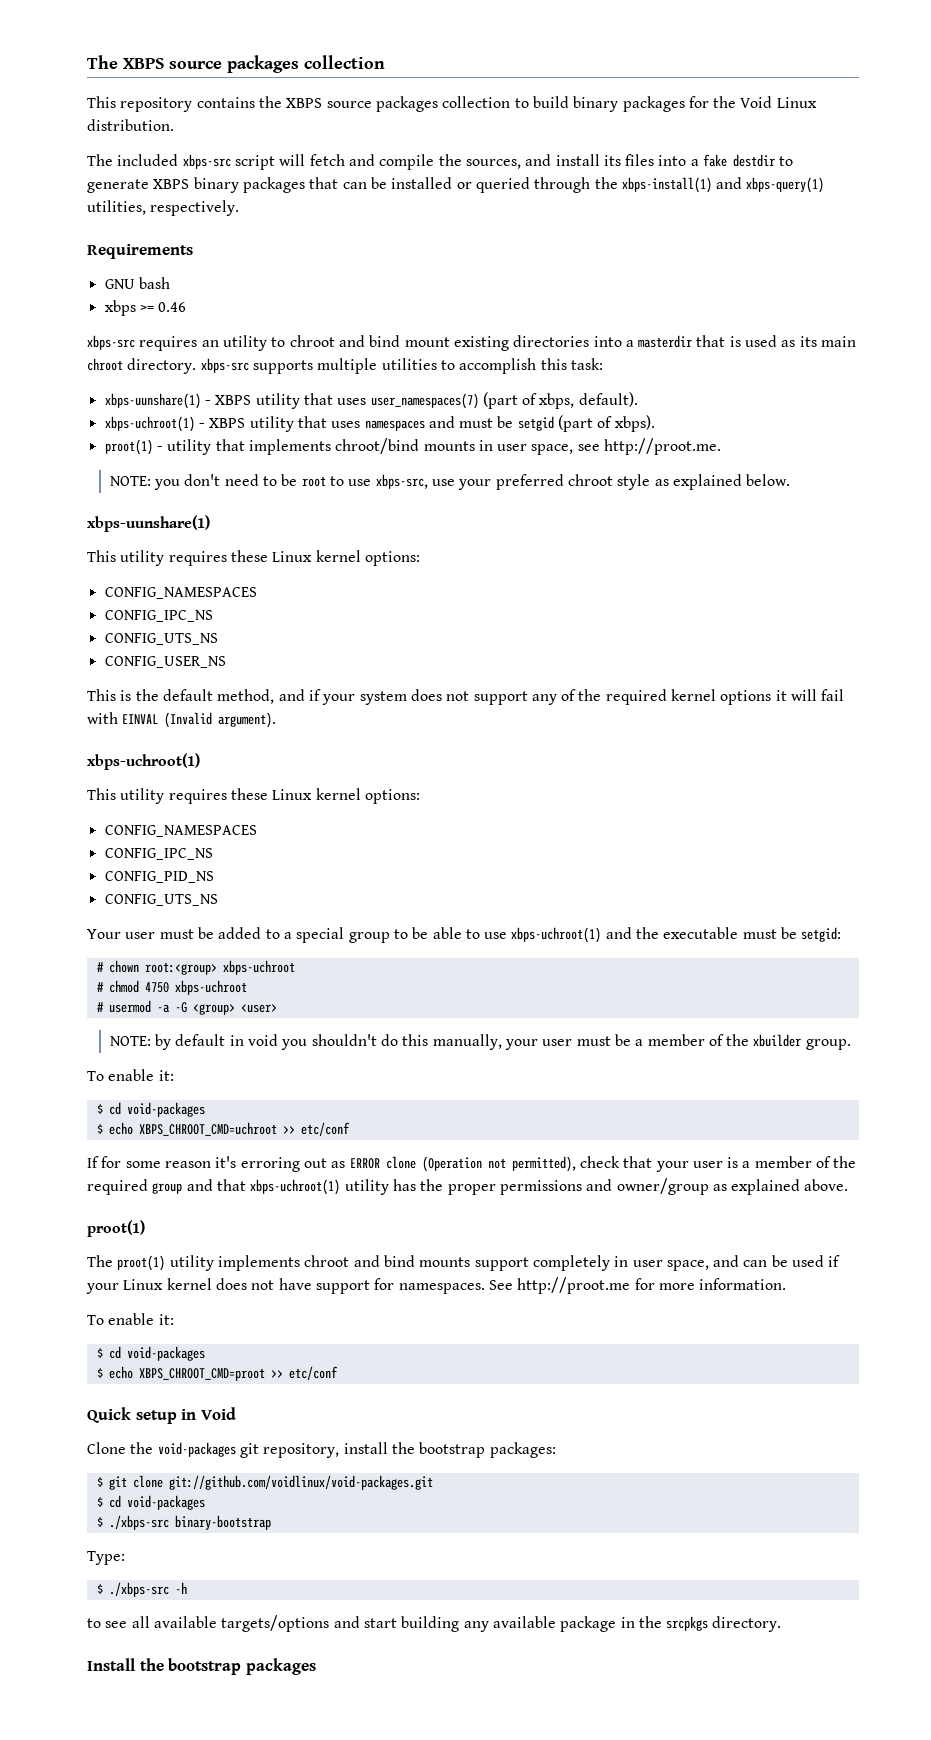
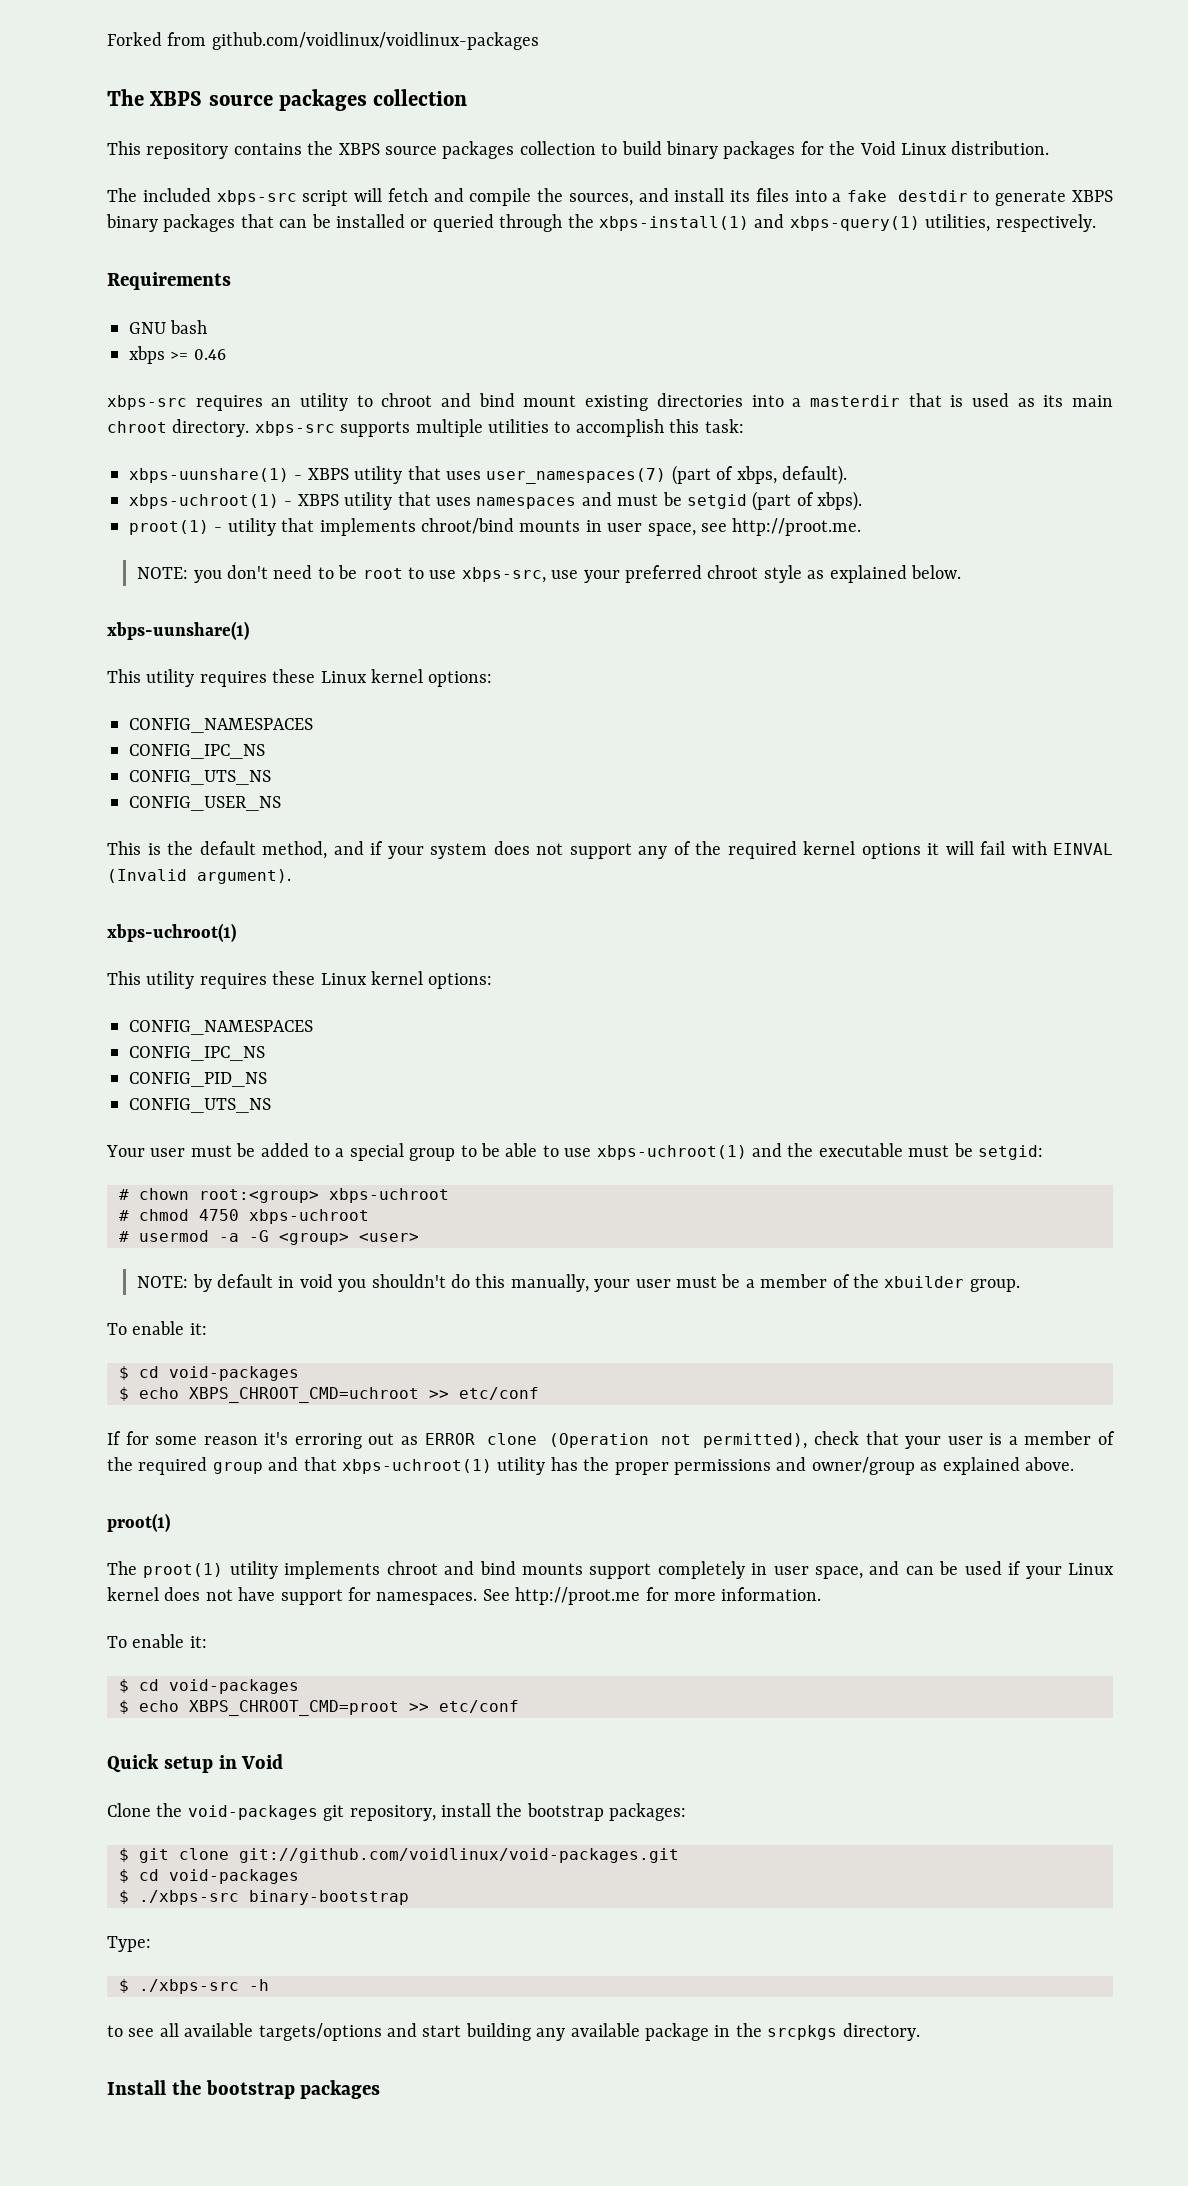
(87, 62) none -> [107,32,539,50] Forked from github.com/voidlinux/voidlinux-packages //

